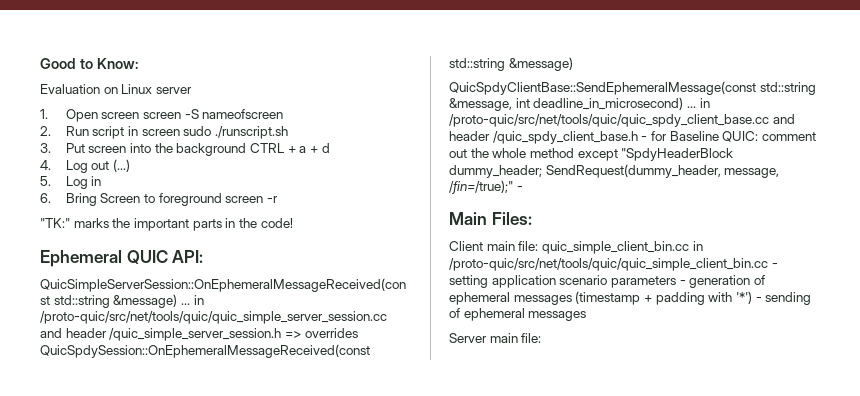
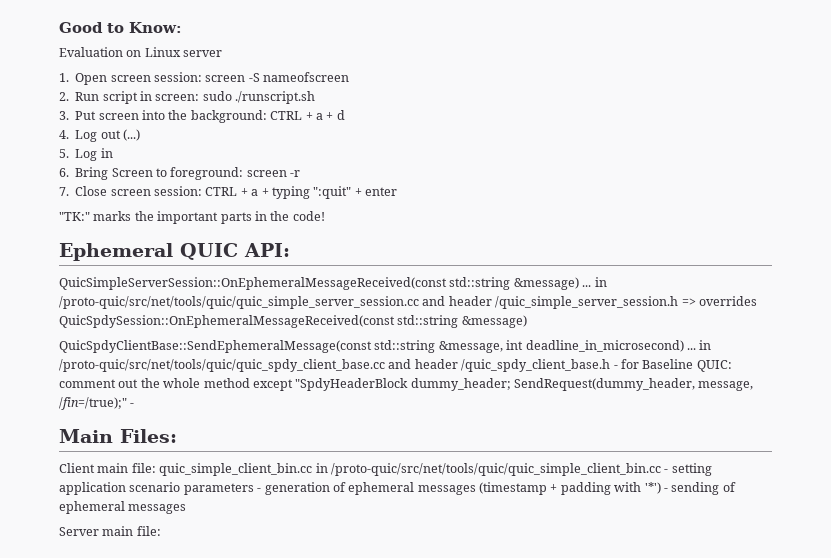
(140, 115) none -> [154,72,202,82] session:
[141,129,180,136] screen -> [155,94,200,101] screen:
[176,143,247,156] background -> [190,110,267,123] background:
[158,193,222,206] foreground -> [170,167,244,180] foreground:
(278, 199) none -> [59,186,397,199] // 7. Close screen session: CTRL + a + typing ":quit" + enter

